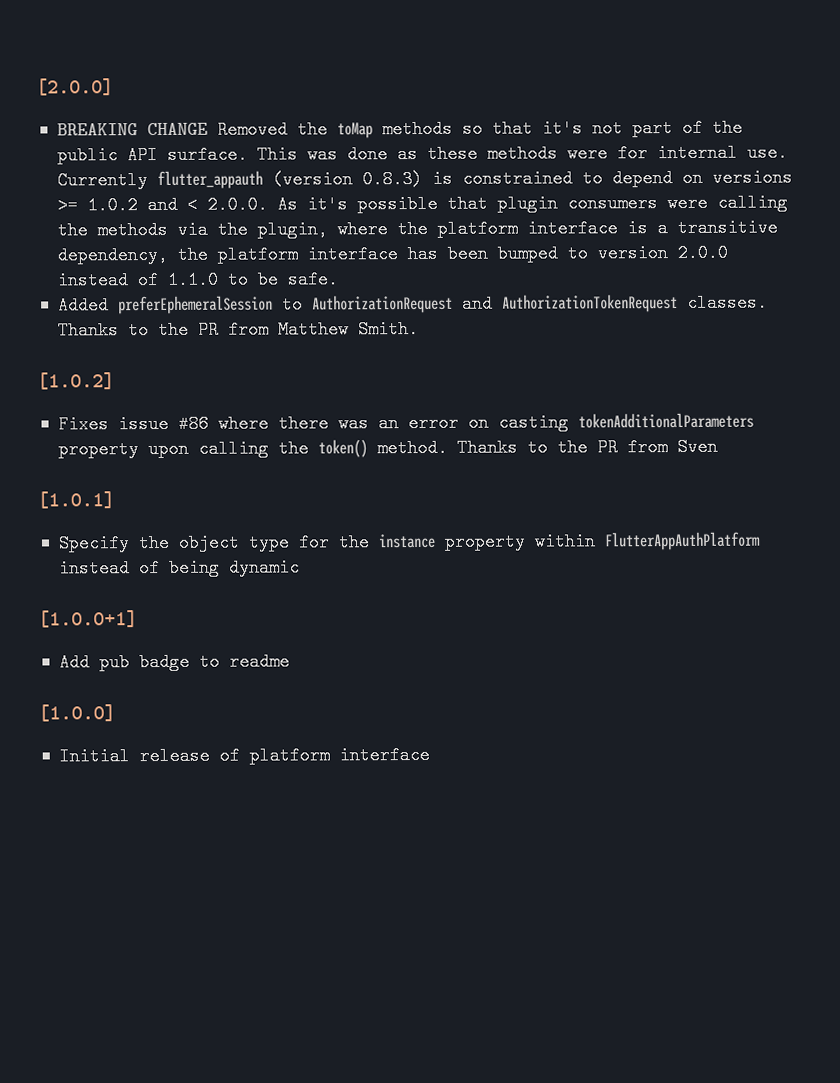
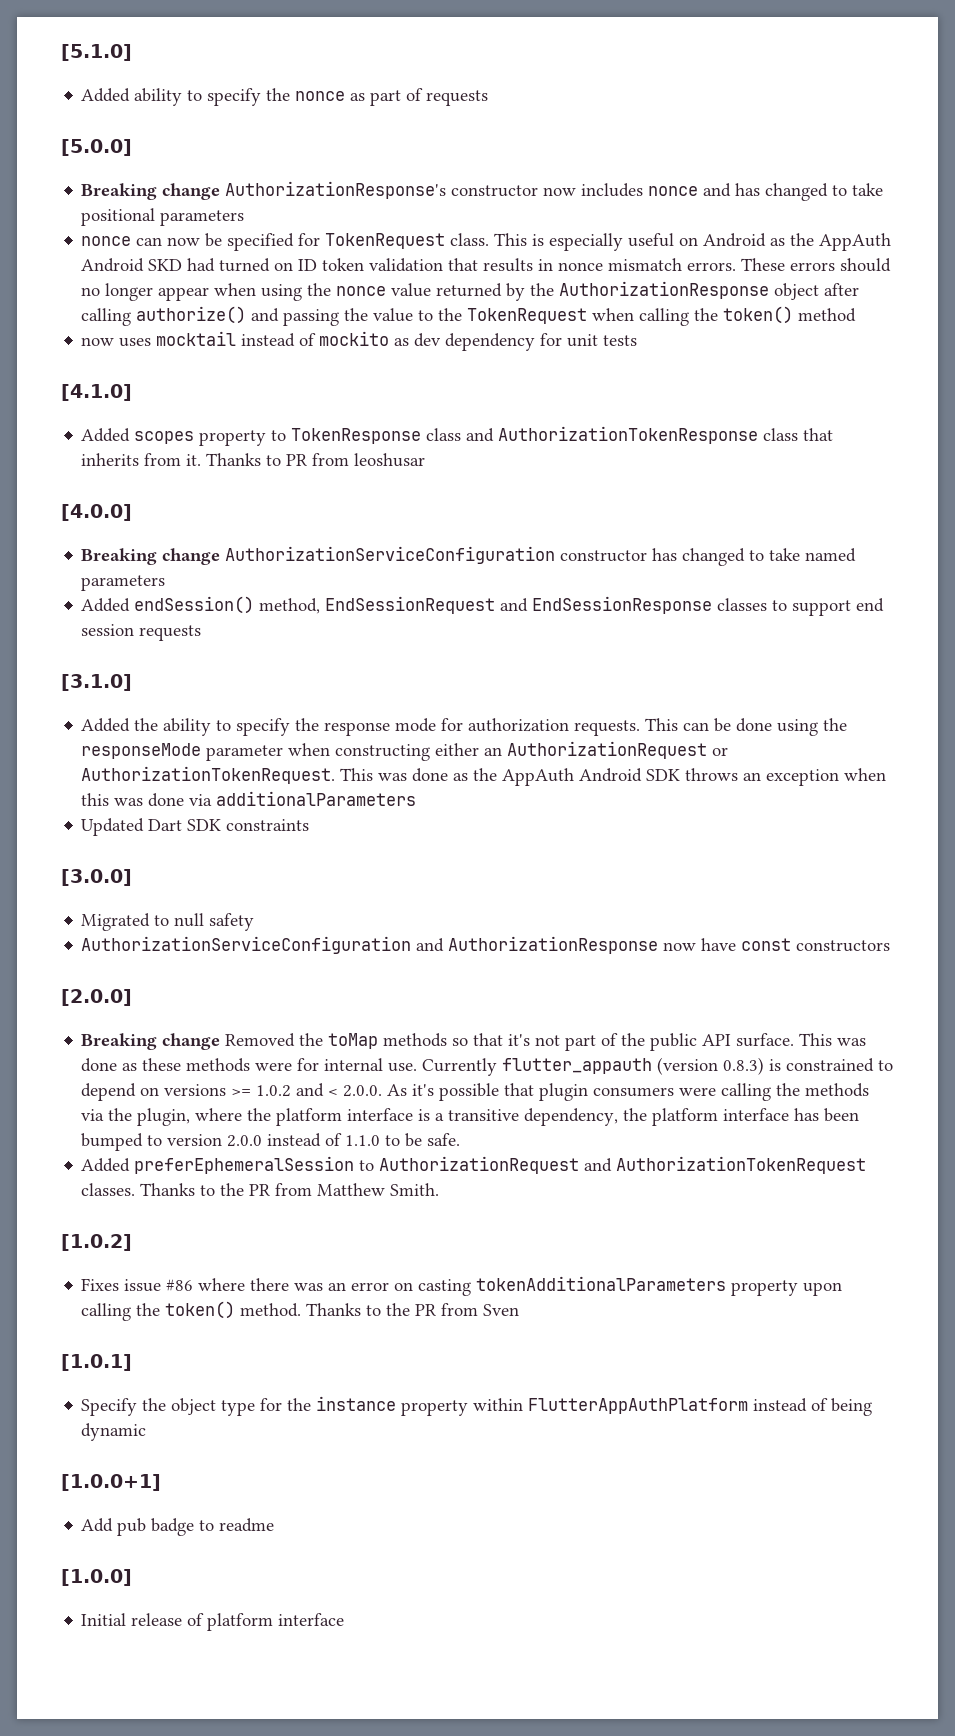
(36, 87) none -> [61,44,132,61] [81,88,489,106] [61,139,132,156] [81,181,884,201] [81,208,245,226] [81,233,892,251] [81,258,892,272] [81,281,860,301] [81,306,857,326] [81,331,638,351] [61,384,132,401] [81,426,834,446] [81,453,426,467] [61,504,132,521] [81,546,857,566] [81,575,166,591] [81,596,885,616] [81,624,202,641] [61,674,132,691] [81,718,848,736] [81,741,729,761] [81,766,887,786] [81,791,417,807] [81,818,310,836] [61,869,132,886] [81,913,255,931] [81,936,891,954] [5.1.0] // Added ability to specify the nonce as part of requests // [5.0.0] // Breaking change AuthorizationResponse's constructor now includes nonce and has changed to take positional parameters // nonce can now be specified for TokenRequest class. This is especially useful on Android as the AppAuth Android SKD had turned on ID token validation that results in nonce mismatch errors. These errors should no longer appear when using the nonce value returned by the AuthorizationResponse object after calling authorize() and passing the value to the TokenRequest when calling the token() method // now uses mocktail instead of mockito as dev dependency for unit tests // [4.1.0] // Added scopes property to TokenResponse class and AuthorizationTokenResponse class that inherits from it. Thanks to PR from leoshusar // [4.0.0] // Breaking change AuthorizationServiceConfiguration constructor has changed to take named parameters // Added endSession() method, EndSessionRequest and EndSessionResponse classes to support end session requests // [3.1.0] // Added the ability to specify the response mode for authorization requests. This can be done using the responseMode parameter when constructing either an AuthorizationRequest or AuthorizationTokenRequest. This was done as the AppAuth Android SDK throws an exception when this was done via additionalParameters // Updated Dart SDK constraints // [3.0.0] // Migrated to null safety // AuthorizationServiceConfiguration and AuthorizationResponse now have const constructors //
[56,122,208,136] BREAKING CHANGE -> [81,1033,221,1050] Breaking change

